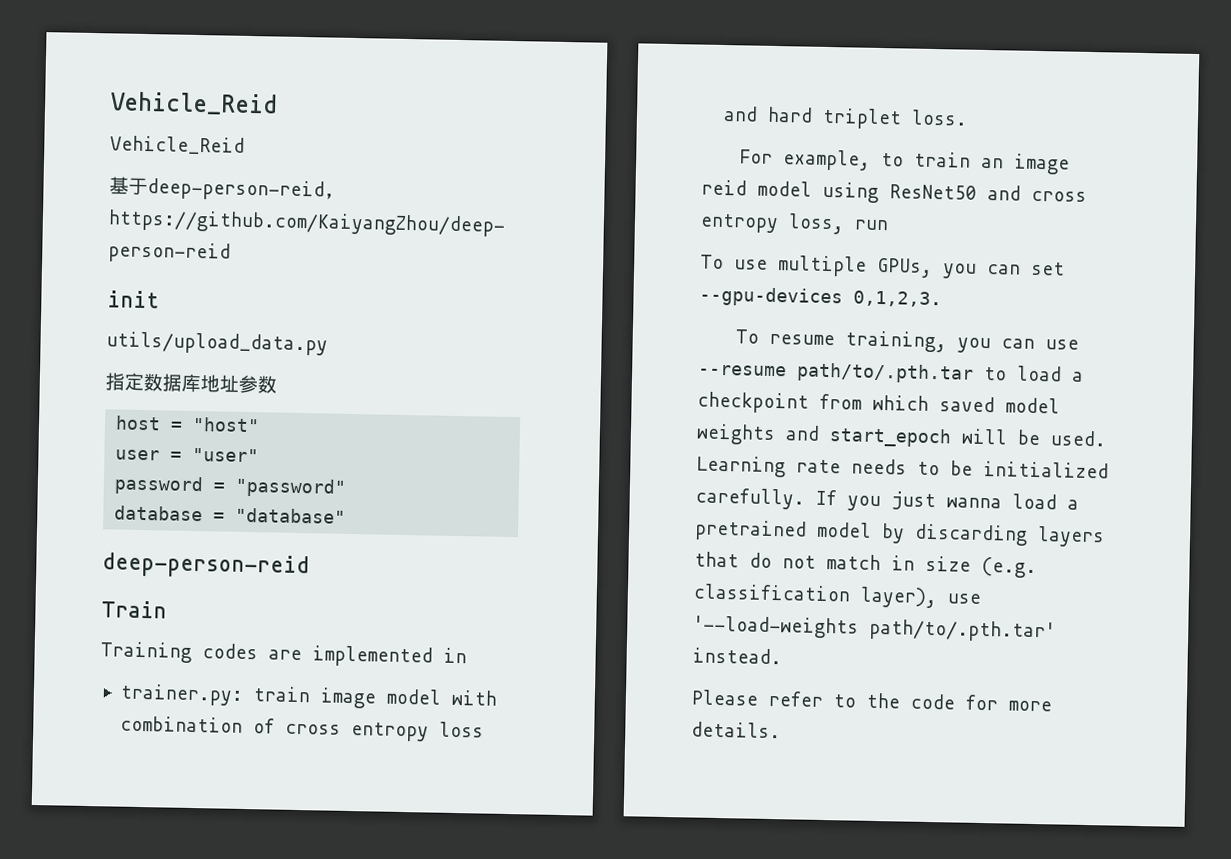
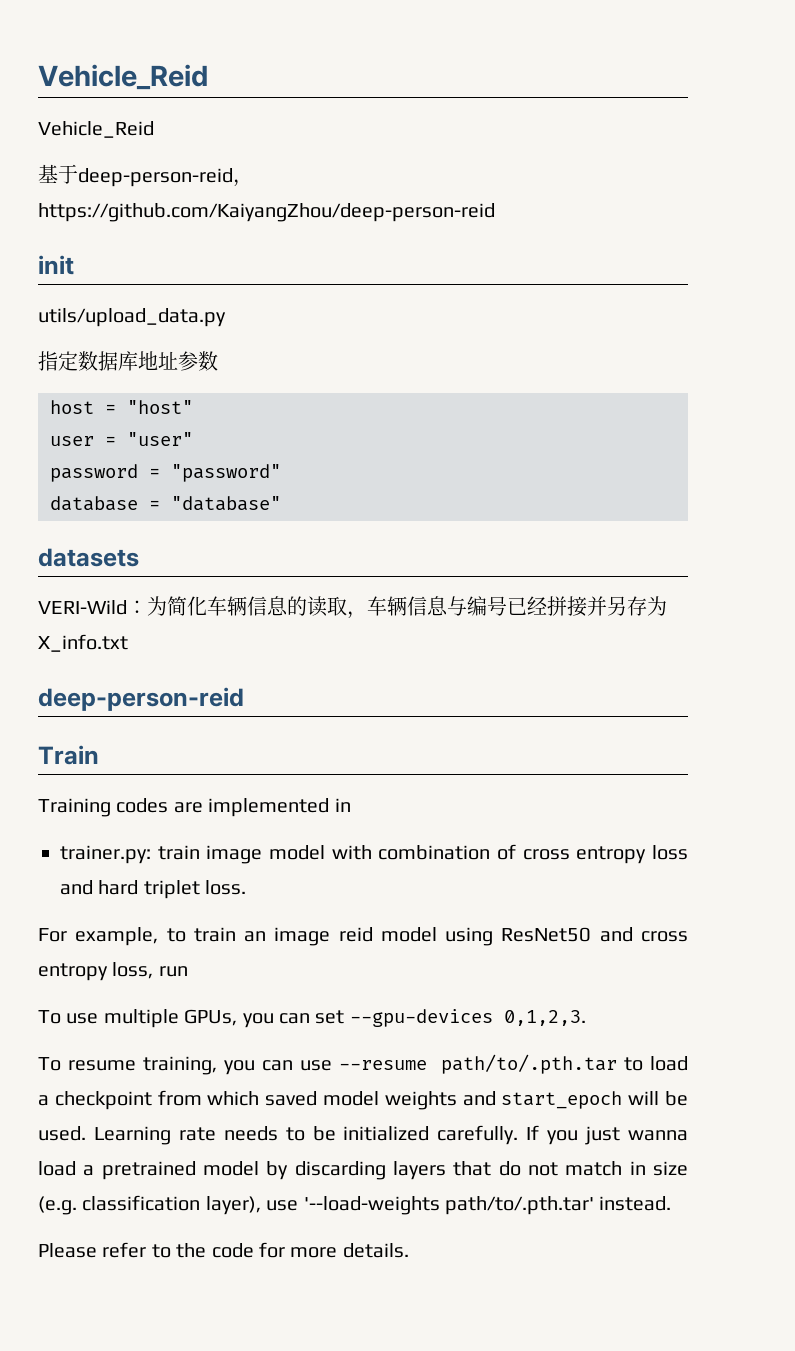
(347, 515) none -> [38,548,139,567] [38,596,667,619] [38,634,128,652] // datasets // VERI-Wild：为简化车辆信息的读取，车辆信息与编号已经拼接并另存为X_info.txt

